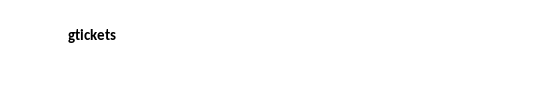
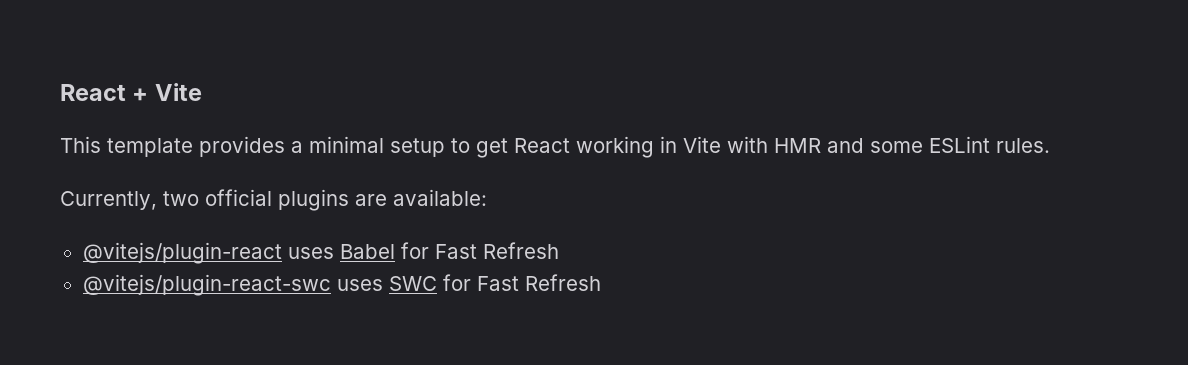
[68,29,116,43] gtickets -> [60,83,202,101] [60,136,1050,158] [60,189,487,211] [82,242,559,264] [82,274,601,296] React + Vite // This template provides a minimal setup to get React working in Vite with HMR and some ESLint rules. // Currently, two official plugins are available: // @vitejs/plugin-react uses Babel for Fast Refresh // @vitejs/plugin-react-swc uses SWC for Fast Refresh

